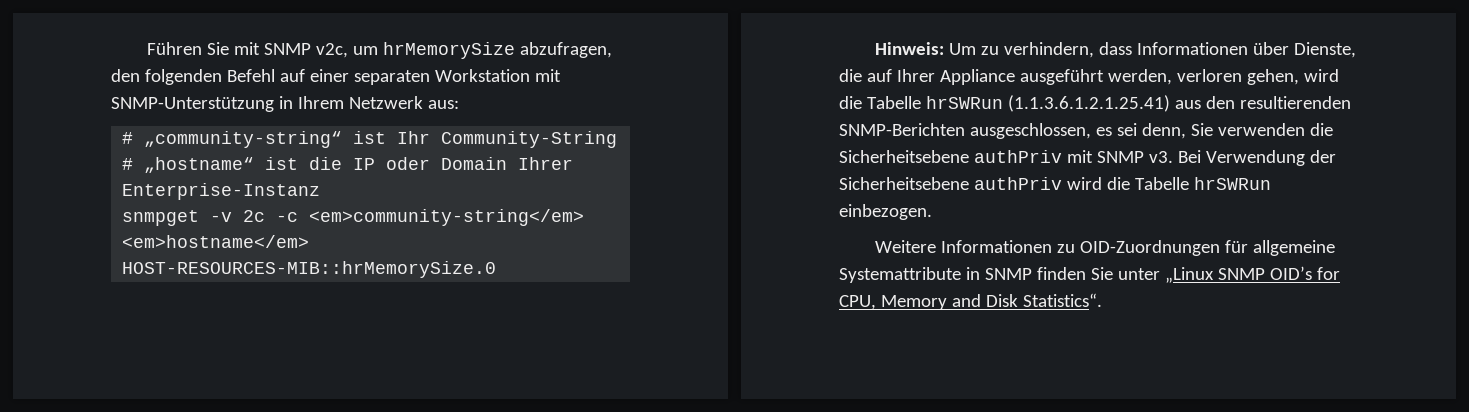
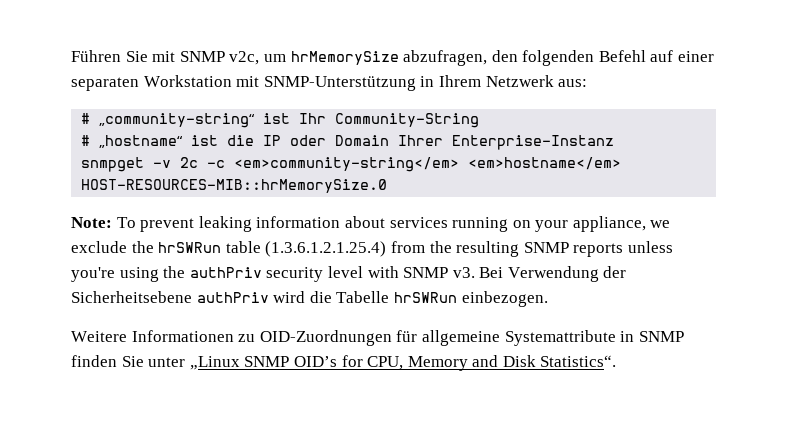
[875,42,1357,58] [839,69,1339,85] [839,95,1351,112] [839,123,1333,139] [839,150,1093,163] Hinweis: Um zu verhindern, dass Informationen über Dienste, die auf Ihrer Appliance ausgeführt werden, verloren gehen, wird die Tabelle hrSWRun (1.1.3.6.1.2.1.25.41) aus den resultierenden SNMP-Berichten ausgeschlossen, es sei denn, Sie verwenden die Sicherheitsebene authPriv mit -> [71,216,671,232] [71,241,673,257] [71,266,399,282] Note: To prevent leaking information about services running on your appliance, we exclude the hrSWRun table (1.3.6.1.2.1.25.4) from the resulting SNMP reports unless you're using the authPriv security level with

